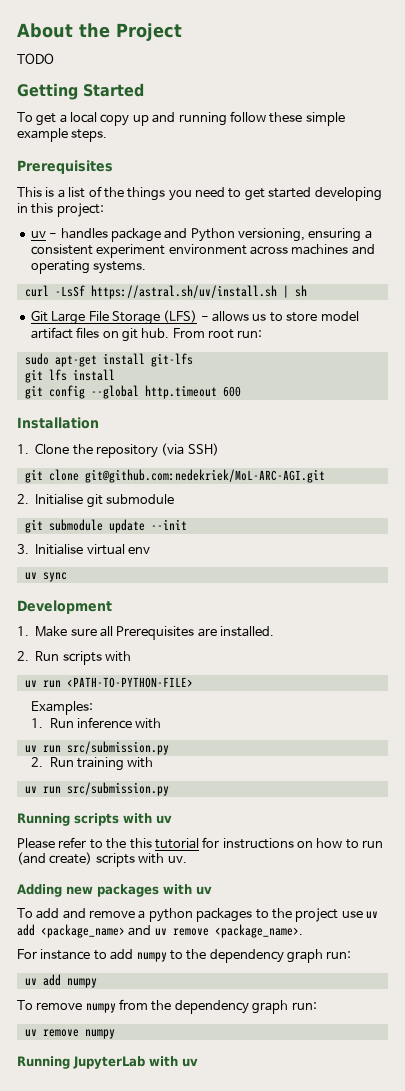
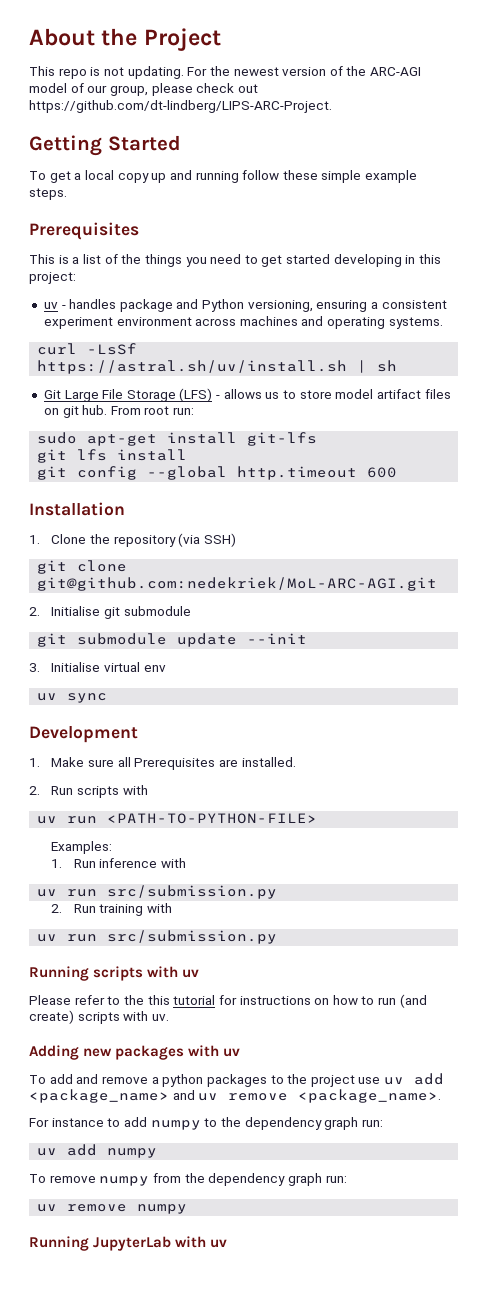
[17,53,54,64] TODO -> [29,66,422,79] [29,83,258,96] [29,100,332,113] This repo is not updating. For the newest version of the ARC-AGI model of our group, please check out https://github.com/dt-lindberg/LIPS-ARC-Project.

